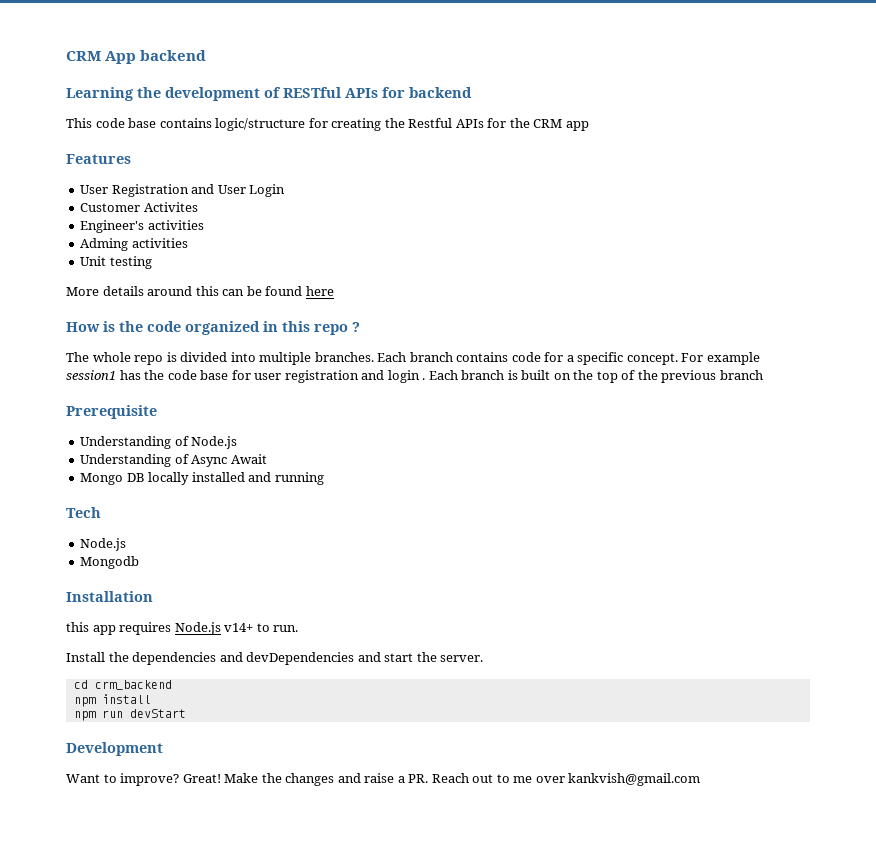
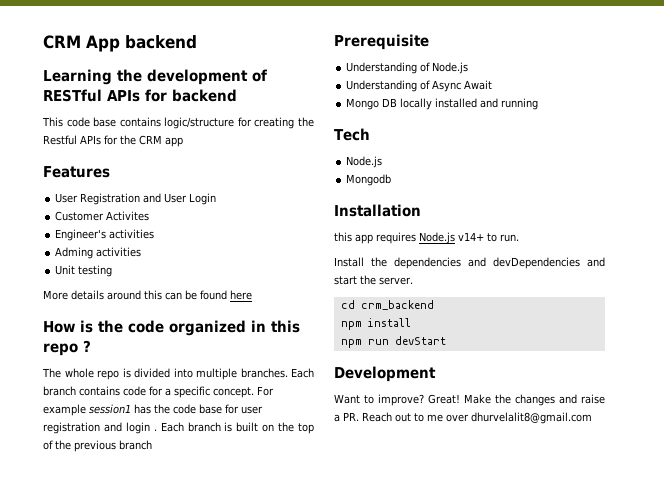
[568,773,701,786] kankvish@gmail.com -> [471,412,592,424] dhurvelalit8@gmail.com

